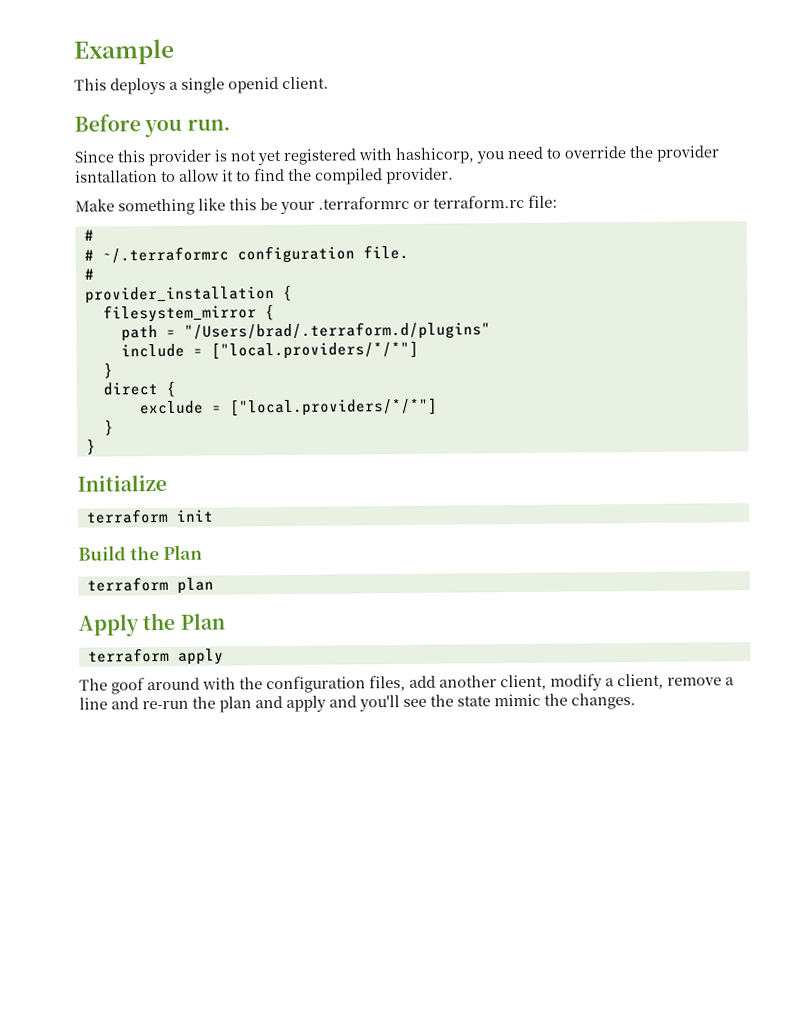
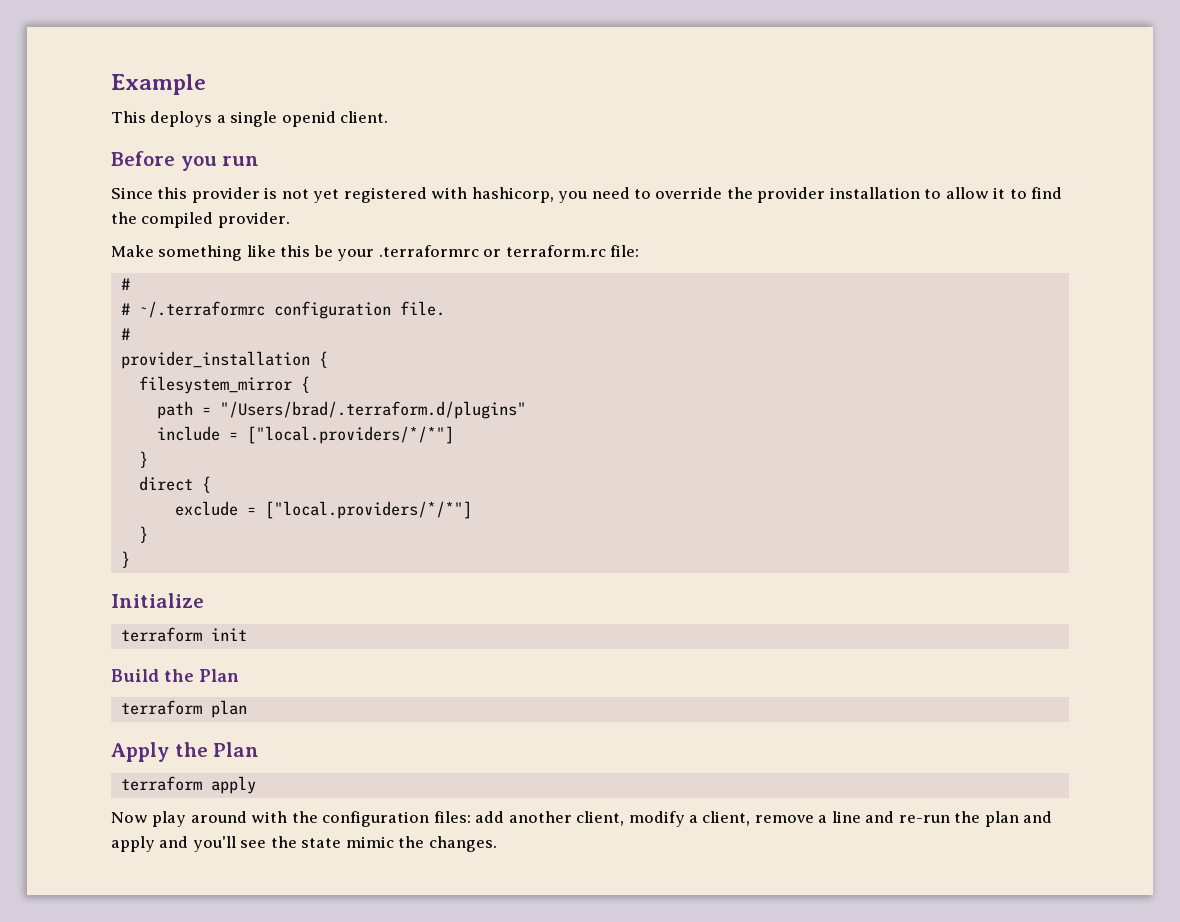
[186,118,231,131] run. -> [222,156,260,166] run
[75,170,158,183] isntallation -> [829,187,920,199] installation
[79,677,145,695] The goof -> [111,811,187,827] Now play
[369,674,406,692] files, -> [433,811,471,823] files:

